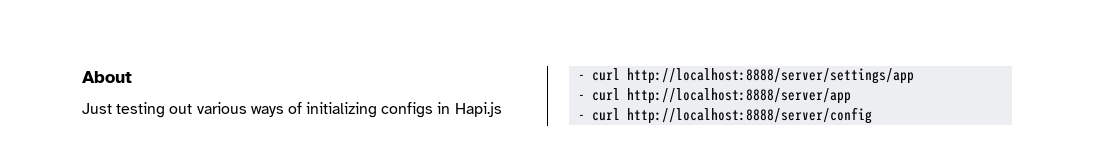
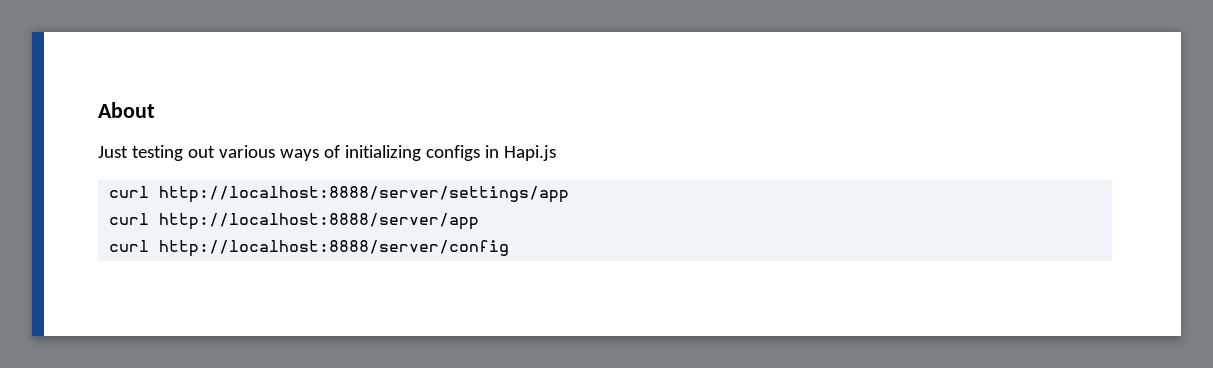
[578,74,586,80] - -> (556, 153) none
[578,94,586,100] - -> (570, 194) none
[578,114,586,120] - -> (480, 221) none

